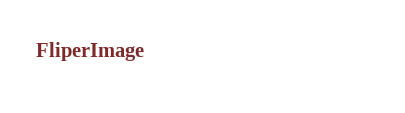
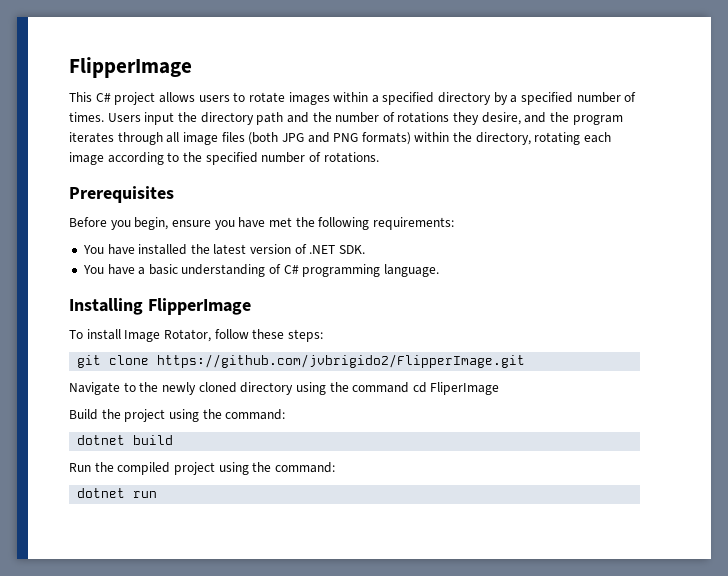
[36,42,144,61] FliperImage -> [69,57,192,78] [69,92,637,105] [69,112,623,125] [69,132,612,145] [69,152,379,165] [69,186,174,203] [69,217,454,230] [82,244,366,255] [82,264,440,277] [69,298,251,315] [69,329,323,342] [77,354,526,368] [69,382,500,395] [69,409,286,422] [77,435,174,445] [69,462,335,475] [77,488,158,498] FlipperImage // This C# project allows users to rotate images within a specified directory by a specified number of times. Users input the directory path and the number of rotations they desire, and the program iterates through all image files (both JPG and PNG formats) within the directory, rotating each image according to the specified number of rotations. // Prerequisites // Before you begin, ensure you have met the following requirements: // You have installed the latest version of .NET SDK. // You have a basic understanding of C# programming language. // Installing FlipperImage // To install Image Rotator, follow these steps: // git clone https://github.com/jvbrigido2/FlipperImage.git // Navigate to the newly cloned directory using the command cd FliperImage // Build the project using the command: // dotnet build // Run the compiled project using the command: // dotnet run

